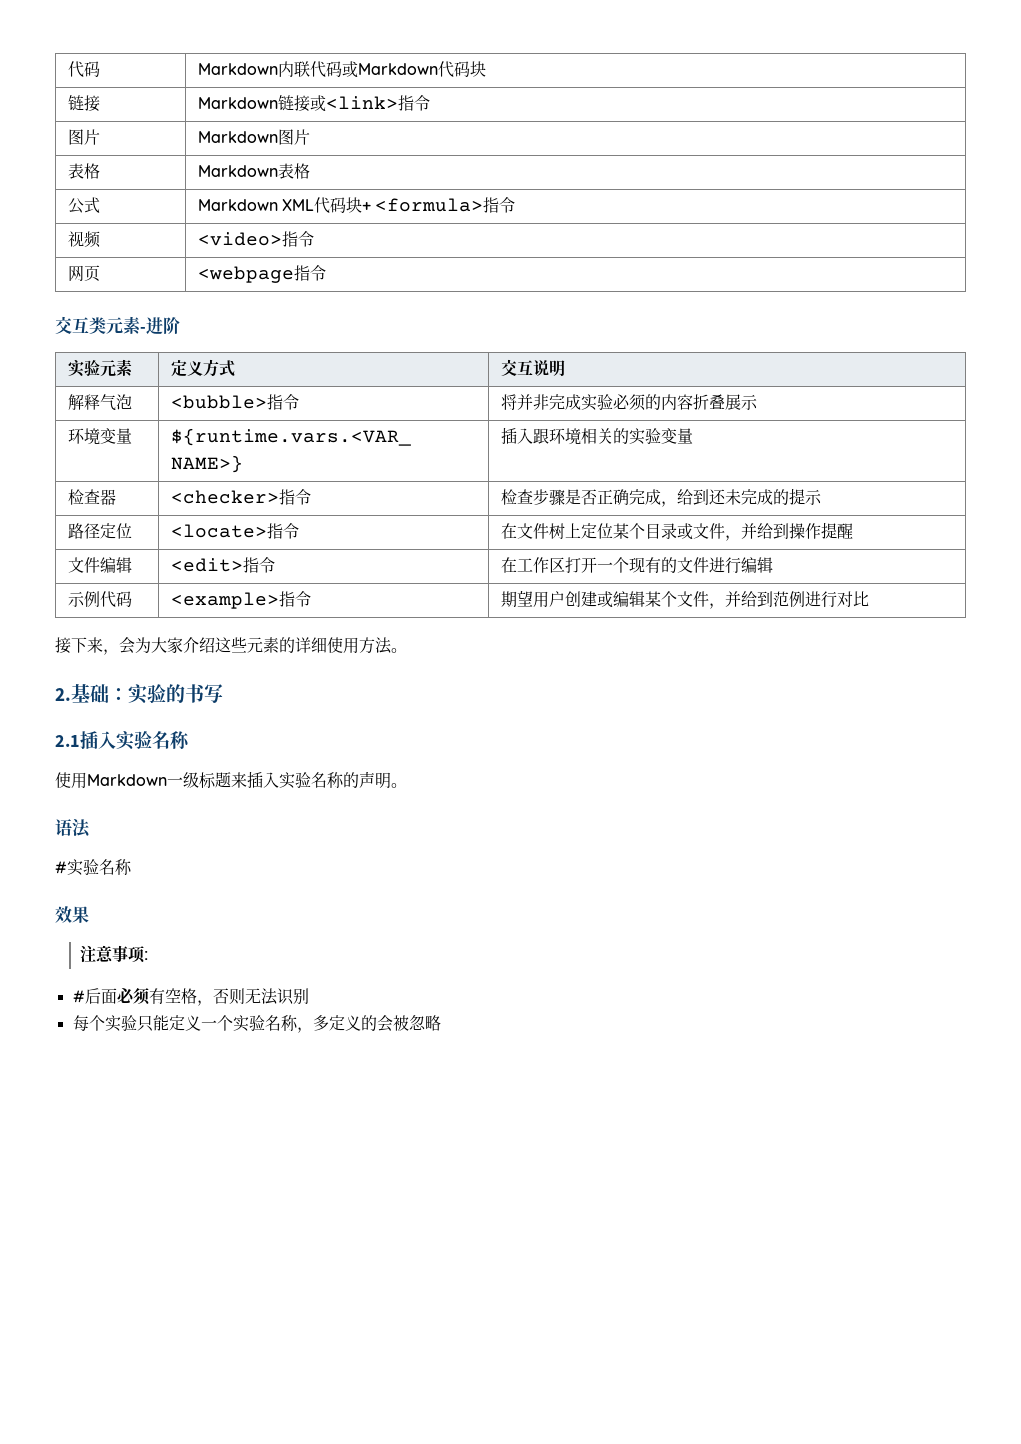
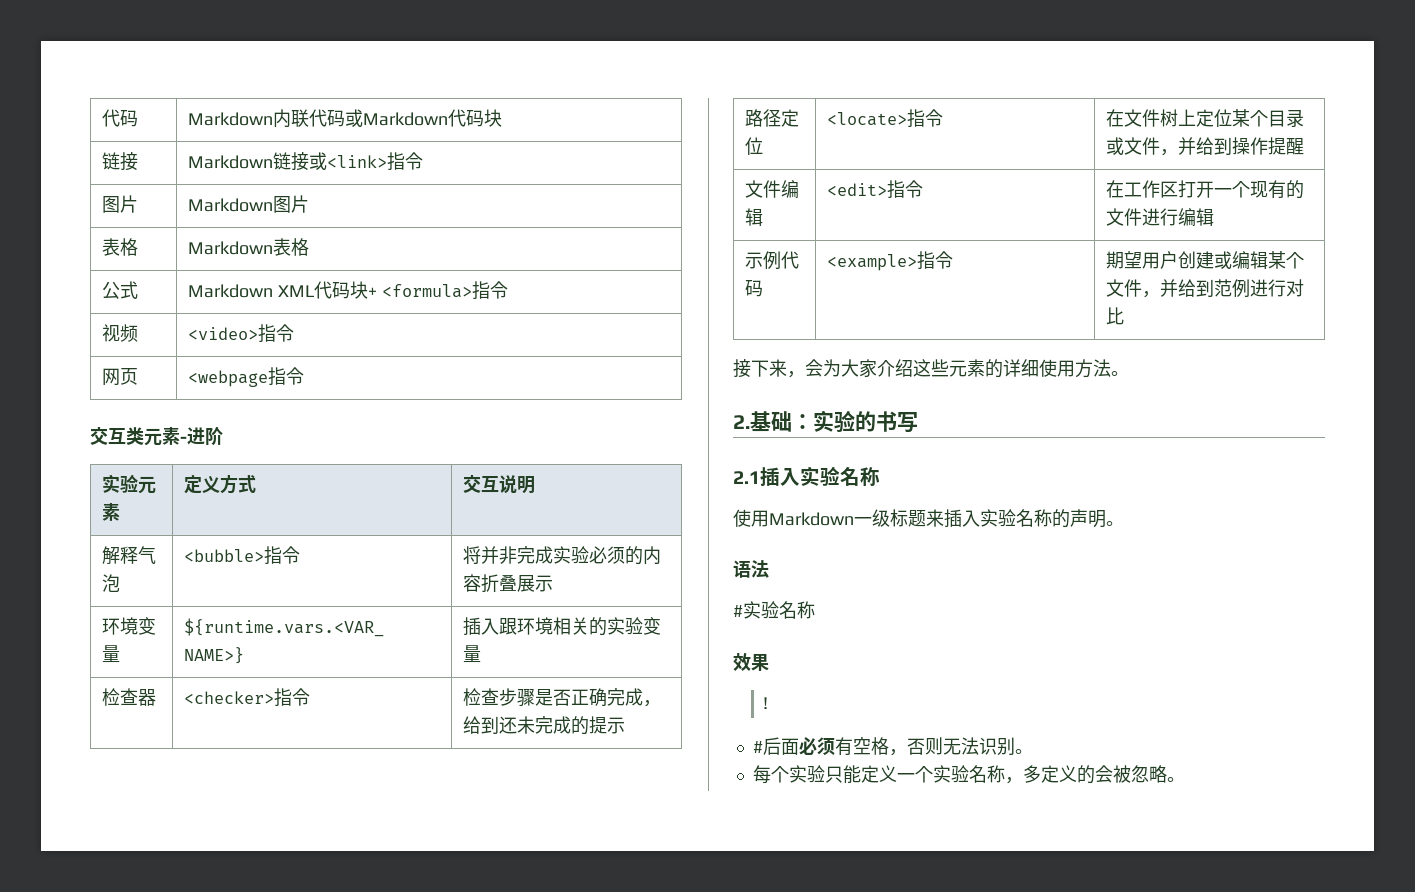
[80,945,149,963] 注意事项: -> [763,697,769,709] !
(309, 996) none -> [1014,749,1033,754] 。
(441, 1023) none -> [1166,777,1185,782] 。

